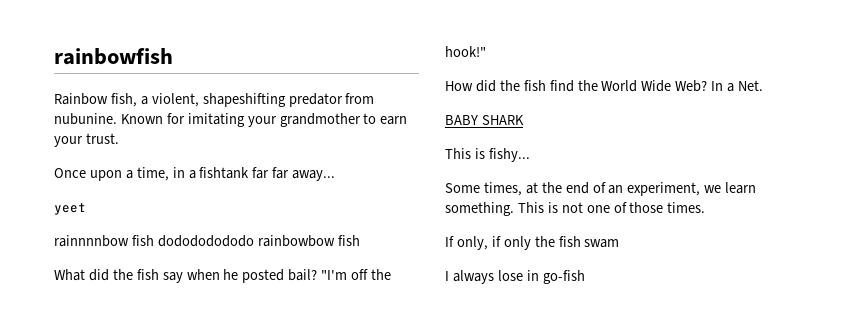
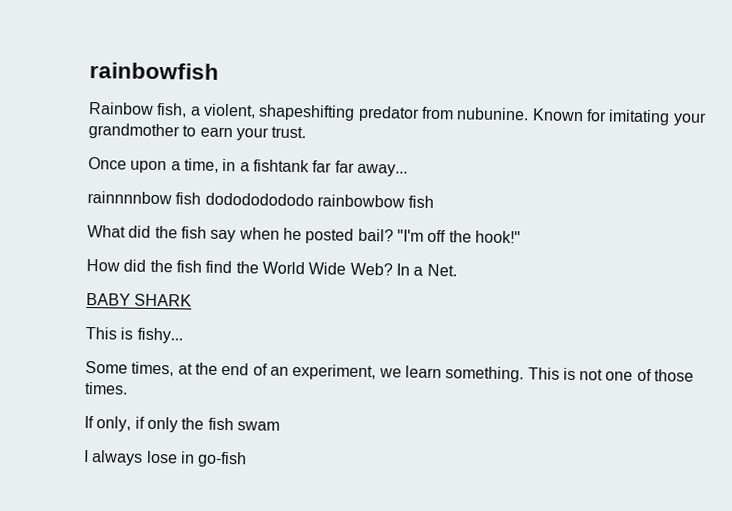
[54,203,86,215] // yeet -> (408, 170) none

